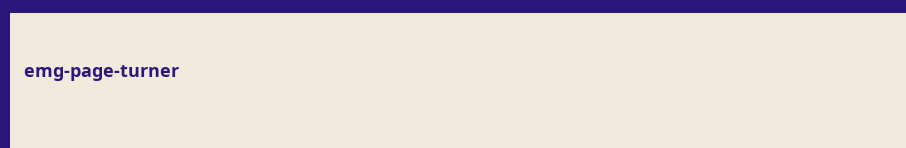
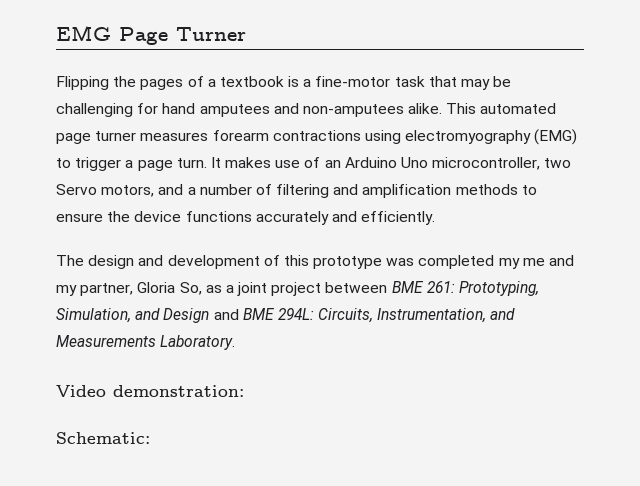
[24,65,179,81] emg-page-turner -> [56,25,246,45] [56,76,512,90] [56,103,557,117] [56,129,578,145] [56,157,572,171] [56,184,537,198] [56,211,436,225] [56,255,575,269] [56,281,540,296] [56,308,516,323] [56,335,236,350] [56,385,244,397] [56,432,150,444] EMG Page Turner // Flipping the pages of a textbook is a fine-motor task that may be challenging for hand amputees and non-amputees alike. This automated page turner measures forearm contractions using electromyography (EMG) to trigger a page turn. It makes use of an Arduino Uno microcontroller, two Servo motors, and a number of filtering and amplification methods to ensure the device functions accurately and efficiently. // The design and development of this prototype was completed my me and my partner, Gloria So, as a joint project between BME 261: Prototyping, Simulation, and Design and BME 294L: Circuits, Instrumentation, and Measurements Laboratory. // Video demonstration: // Schematic:

